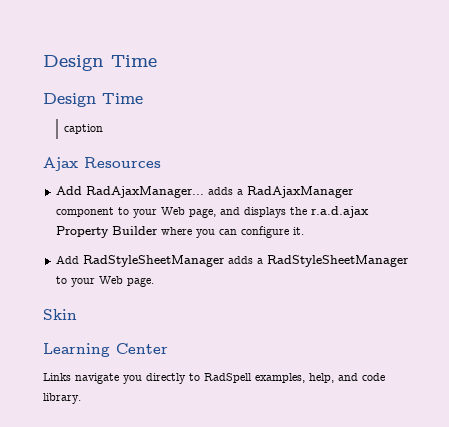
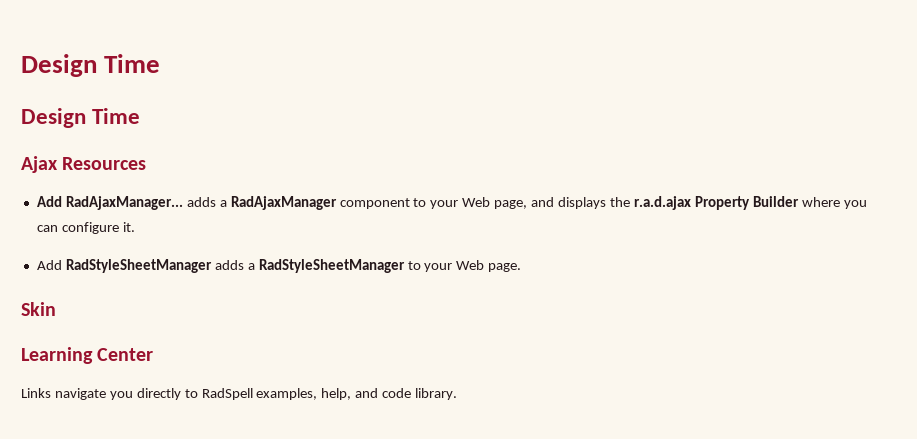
[64,124,104,134] // caption -> (141, 116) none

